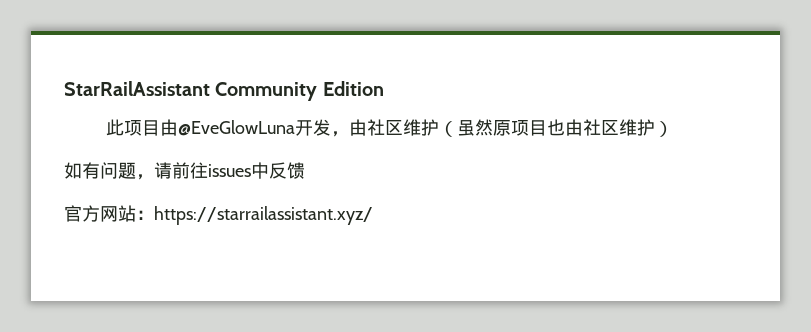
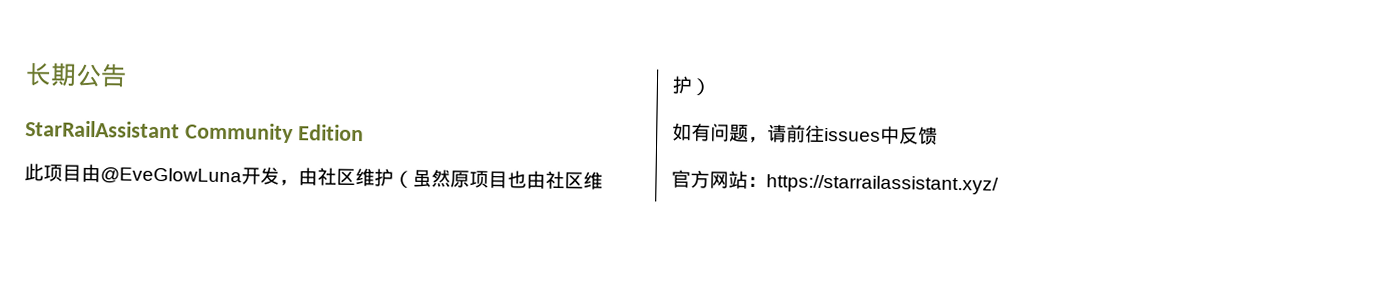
(64, 88) none -> [25,62,127,88] 长期公告 //

